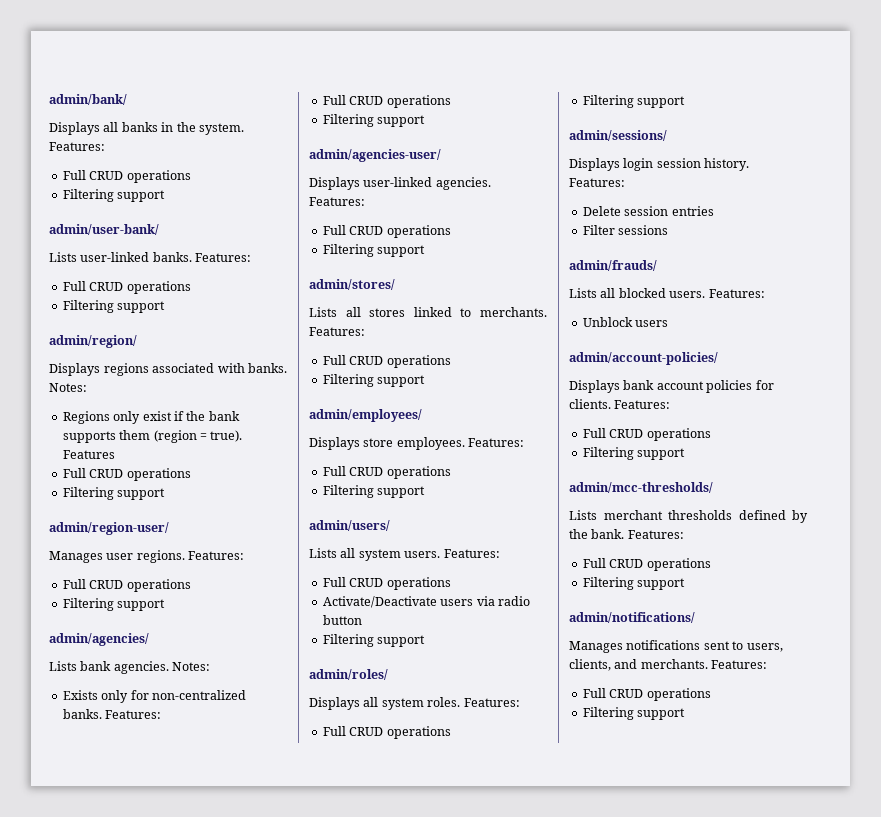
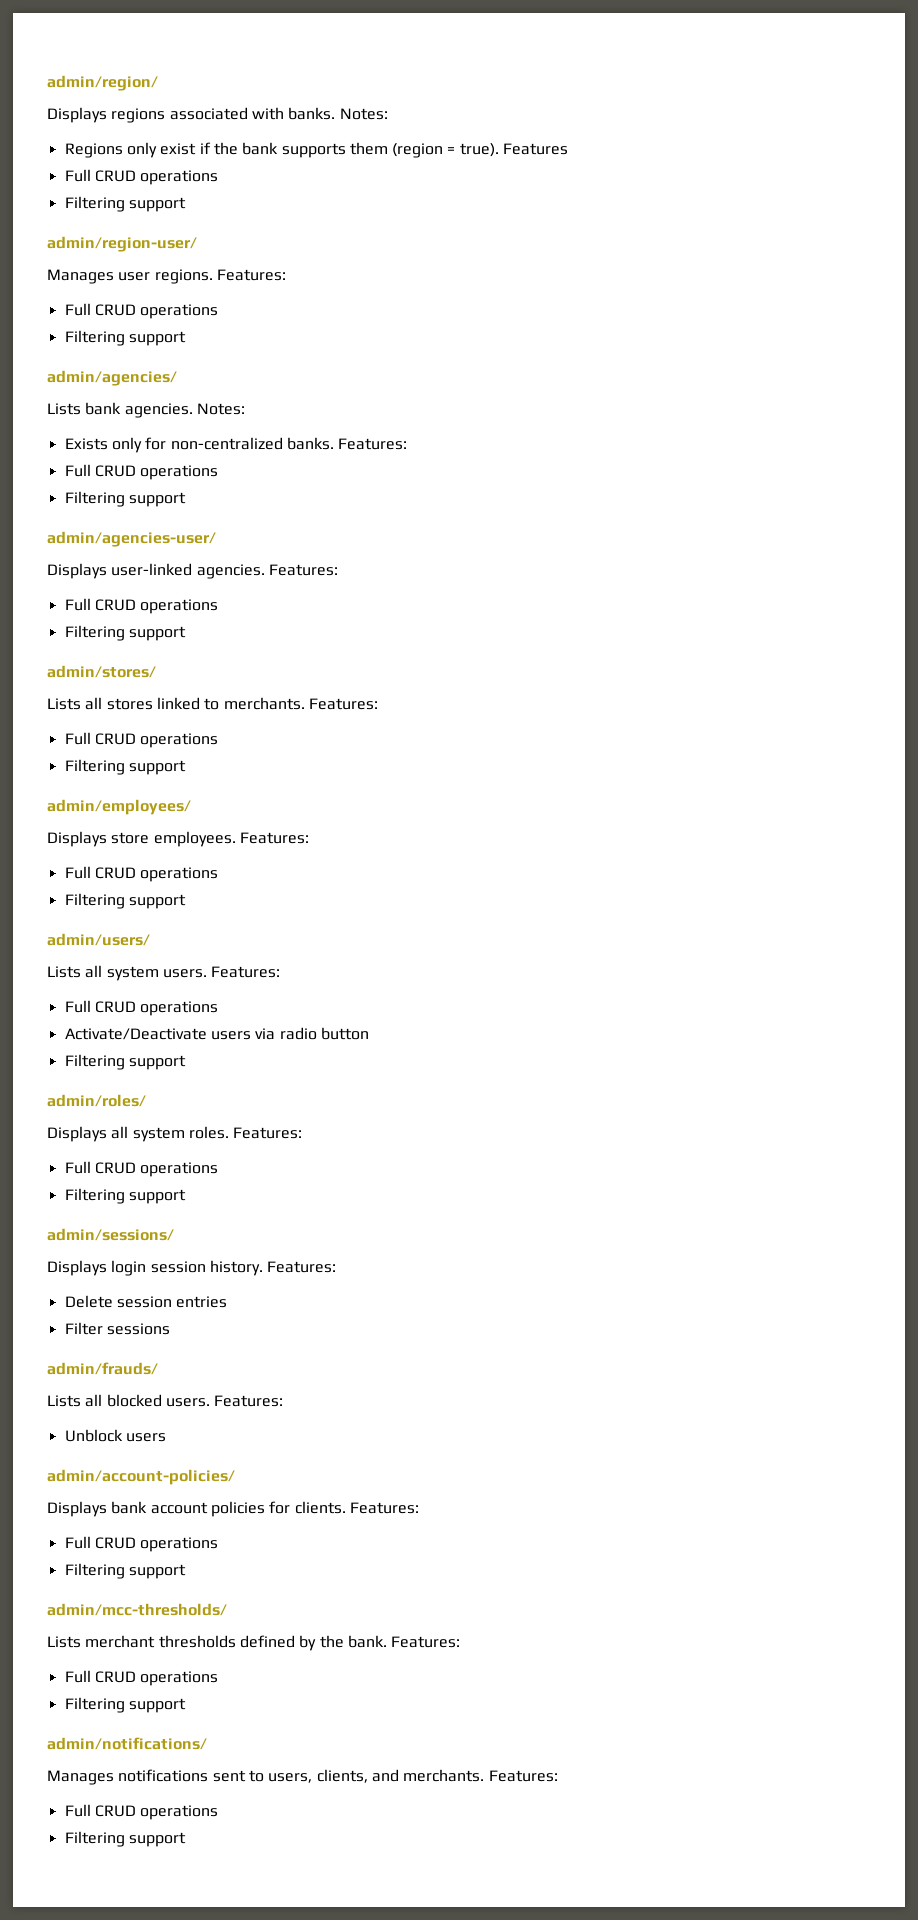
[49,94,127,105] [49,122,244,135] [49,142,105,151] [62,170,191,183] [62,189,166,202] [49,224,159,235] [49,252,252,262] [62,281,191,294] [62,300,166,313] admin/bank/ // Displays all banks in the system. Features: // Full CRUD operations // Filtering support // admin/user-bank/ // Lists user-linked banks. Features: // Full CRUD operations // Filtering support // -> (47, 83) none

